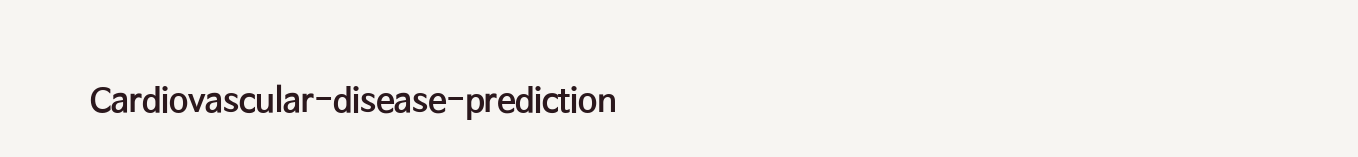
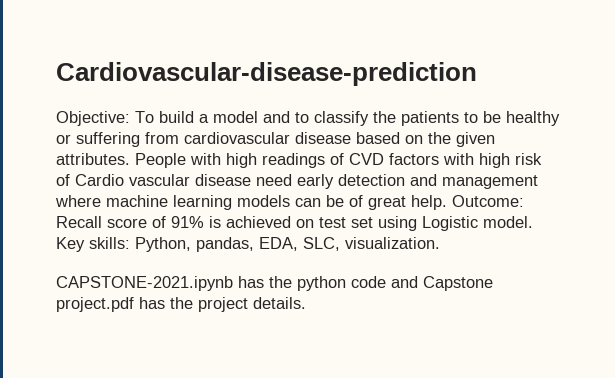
(617, 102) none -> [56,111,560,126] [56,132,495,147] [56,153,542,168] [56,174,538,189] [55,195,524,210] [56,216,533,231] [56,237,440,252] [56,276,493,291] [56,297,306,312] // Objective: To build a model and to classify the patients to be healthy or suffering from cardiovascular disease based on the given attributes. People with high readings of CVD factors with high risk of Cardio vascular disease need early detection and management where machine learning models can be of great help. Outcome: Recall score of 91% is achieved on test set using Logistic model. Key skills: Python, pandas, EDA, SLC, visualization. // CAPSTONE-2021.ipynb has the python code and Capstone project.pdf has the project details.

